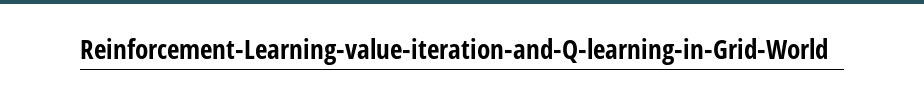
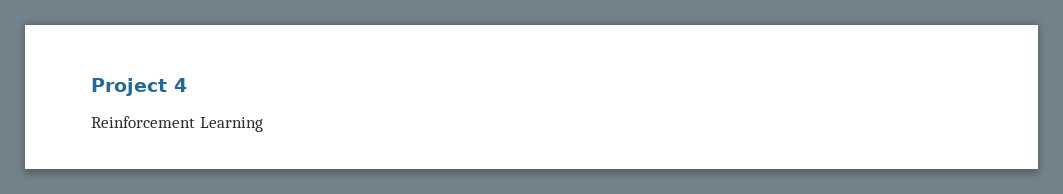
[80,38,828,65] Reinforcement-Learning-value-iteration-and-Q-learning-in-Grid-World -> [91,78,187,96] [91,116,263,132] Project 4 // Reinforcement Learning

